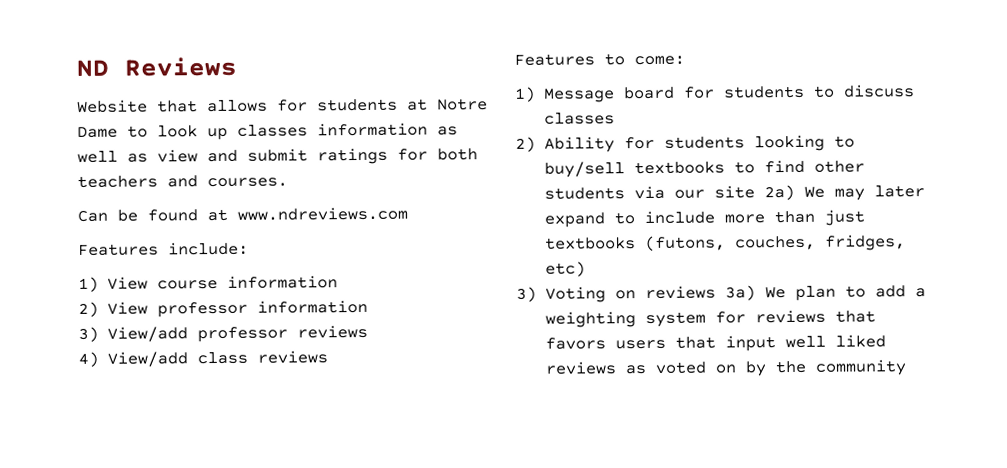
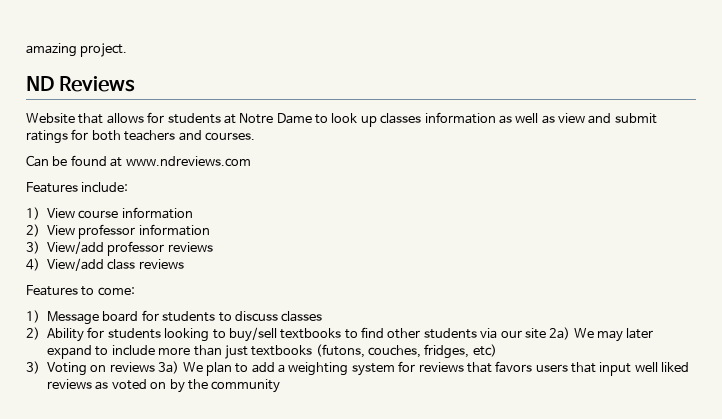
(76, 68) none -> [26,43,128,57] amazing project. //

